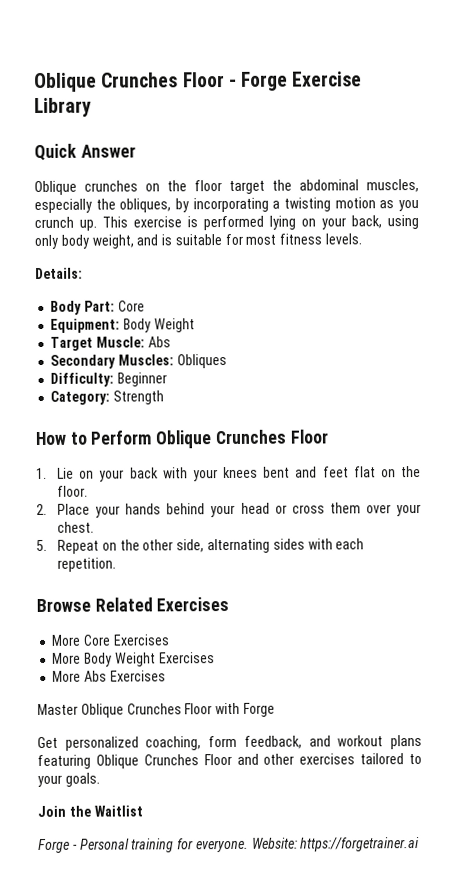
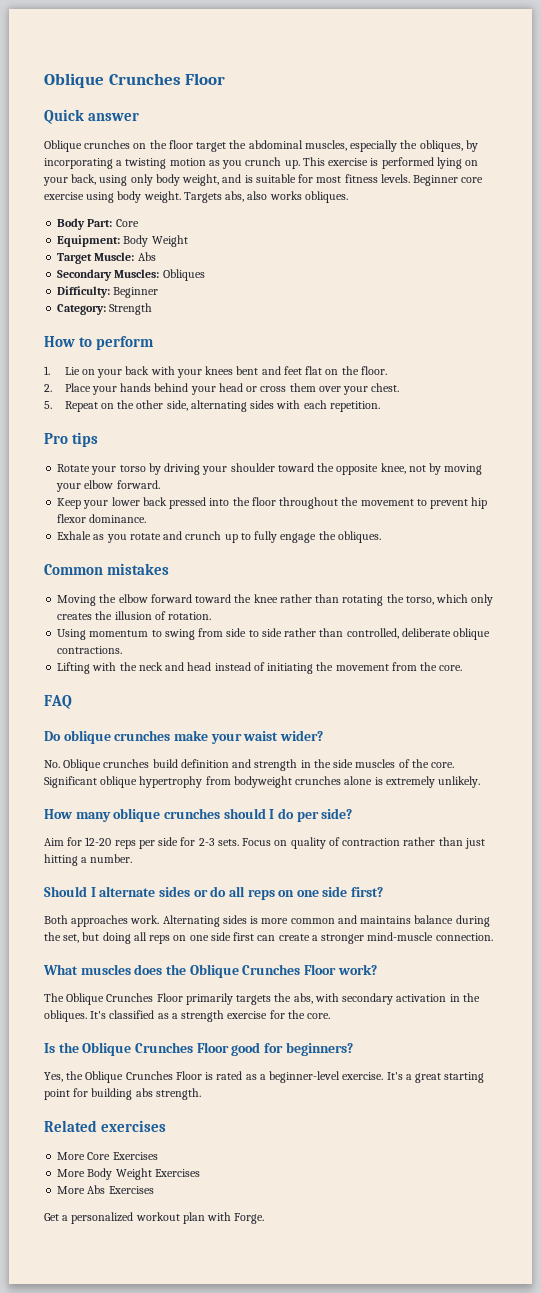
[34,71,363,93] [34,97,92,118] Oblique Crunches Floor - Forge Exercise Library -> [44,73,226,88] Oblique Crunches Floor
[80,144,136,158] Answer -> [88,112,140,121] answer
[35,267,83,280] // Details: -> [413,175,484,186] [44,191,348,203] Beginner core exercise using body weight. Targets abs, also works obliques.
[90,429,328,449] Perform Oblique Crunches Floor -> [96,336,155,350] perform
[36,596,230,613] Browse Related Exercises -> [44,432,99,447] [57,463,483,475] [56,480,160,492] [57,497,488,509] [57,514,147,523] [57,531,381,543] [44,563,170,575] [57,594,494,606] [57,611,212,620] [57,628,491,640] [57,646,123,654] [57,662,463,674] [44,695,72,709] [44,730,323,744] [44,759,455,771] [44,776,481,788] [44,808,353,822] [44,837,485,849] [44,854,133,866] [44,886,384,900] [44,915,490,927] [44,932,493,944] [43,964,377,978] [44,993,480,1005] [44,1010,331,1022] [44,1042,353,1056] [44,1071,485,1083] [44,1088,201,1100] [44,1120,167,1132] Pro tips // Rotate your torso by driving your shoulder toward the opposite knee, not by moving your elbow forward. // Keep your lower back pressed into the floor throughout the movement to prevent hip flexor dominance. // Exhale as you rotate and crunch up to fully engage the obliques. // Common mistakes // Moving the elbow forward toward the knee rather than rotating the torso, which only creates the illusion of rotation. // Using momentum to swing from side to side rather than controlled, deliberate oblique contractions. // Lifting with the neck and head instead of initiating the movement from the core. // FAQ // Do oblique crunches make your waist wider? // No. Oblique crunches build definition and strength in the side muscles of the core. Significant oblique hypertrophy from bodyweight crunches alone is extremely unlikely. // How many oblique crunches should I do per side? // Aim for 12-20 reps per side for 2-3 sets. Focus on quality of contraction rather than just hitting a number. // Should I alternate sides or do all reps on one side first? // Both approaches work. Alternating sides is more common and maintains balance during the set, but doing all reps on one side first can create a stronger mind-muscle connection. // What muscles does the Oblique Crunches Floor work? // The Oblique Crunches Floor primarily targets the abs, with secondary activation in the obliques. It's classified as a strength exercise for the core. // Is the Oblique Crunches Floor good for beginners? // Yes, the Oblique Crunches Floor is rated as a beginner-level exercise. It's a great starting point for building abs strength. // Related exercises
[37,702,275,718] [37,734,423,751] [37,753,422,770] [37,772,100,788] [37,805,143,818] [38,836,421,853] Master Oblique Crunches Floor with Forge // Get personalized coaching, form feedback, and workout plans featuring Oblique Crunches Floor and other exercises tailored to your goals. // Join the Waitlist // Forge - Personal training for everyone. Website: https://forgetrainer.ai -> [44,1212,265,1224] Get a personalized workout plan with Forge.

